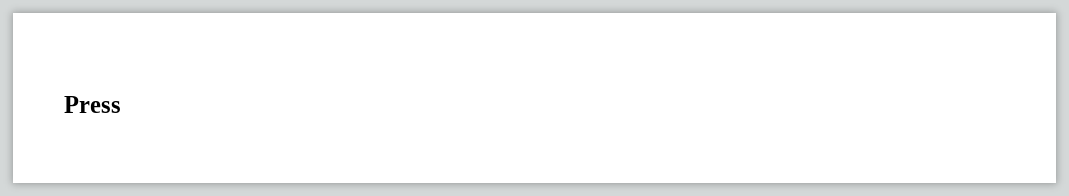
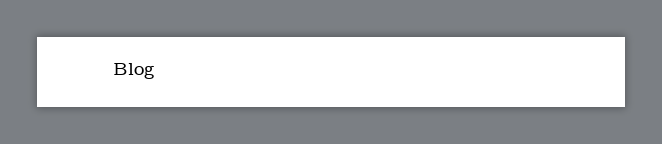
[64,96,121,113] Press -> [113,63,155,79] Blog

